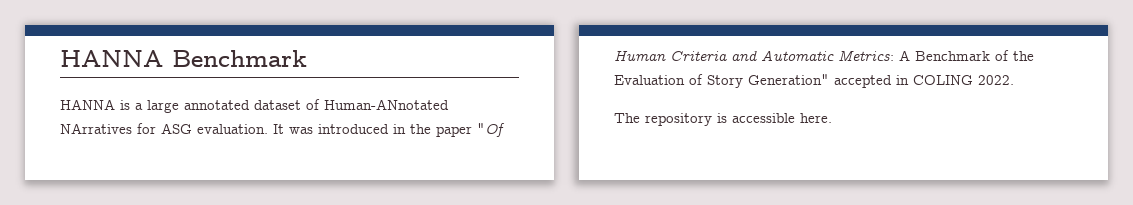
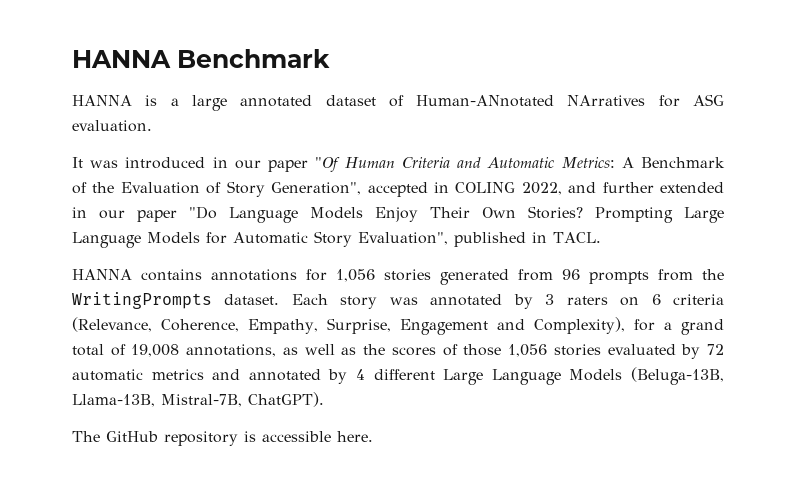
(268, 129) none -> (152, 126) //
[410,124,431,134] the -> [234,160,261,169] our
[748,74,829,85] Generation" -> [271,182,362,195] Generation",
[978,75,1014,85] 2022. -> [521,182,724,195] [72,206,724,223] [72,231,601,248] [72,269,724,285] [72,292,724,309] [72,317,724,335] [72,344,725,359] [72,367,725,385] [72,392,324,407] 2022, and further extended in our paper "Do Language Models Enjoy Their Own Stories? Prompting Large Language Models for Automatic Story Evaluation", published in TACL. // HANNA contains annotations for 1,056 stories generated from 96 prompts from the WritingPrompts dataset. Each story was annotated by 3 raters on 6 criteria (Relevance, Coherence, Empathy, Surprise, Engagement and Complexity), for a grand total of 19,008 annotations, as well as the scores of those 1,056 stories evaluated by 72 automatic metrics and annotated by 4 different Large Language Models (Beluga-13B, Llama-13B, Mistral-7B, ChatGPT).
(640, 118) none -> [106,431,158,442] GitHub

